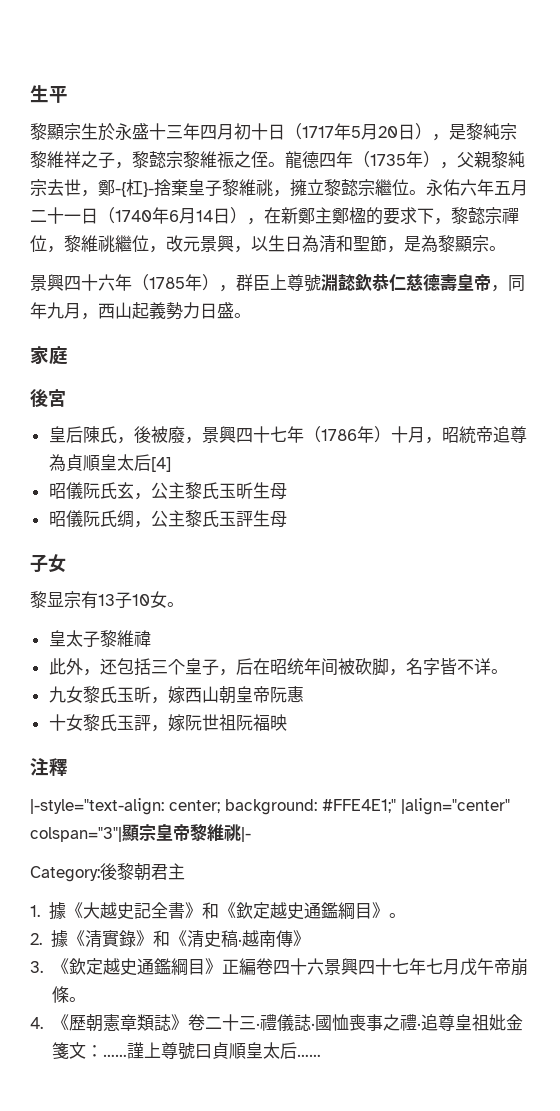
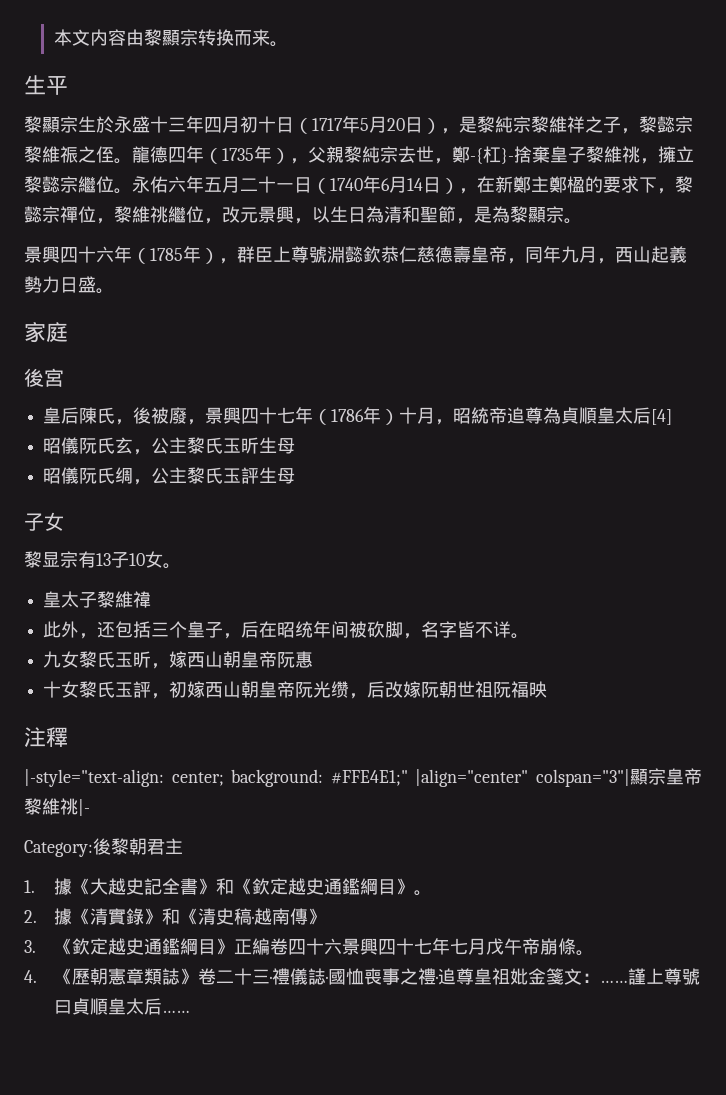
(30, 94) none -> [53,29,288,47] 本文内容由黎顯宗转换而来。 //
[167,714,202,732] 嫁阮 -> [169,681,458,699] 初嫁西山朝皇帝阮光缵，后改嫁阮朝

